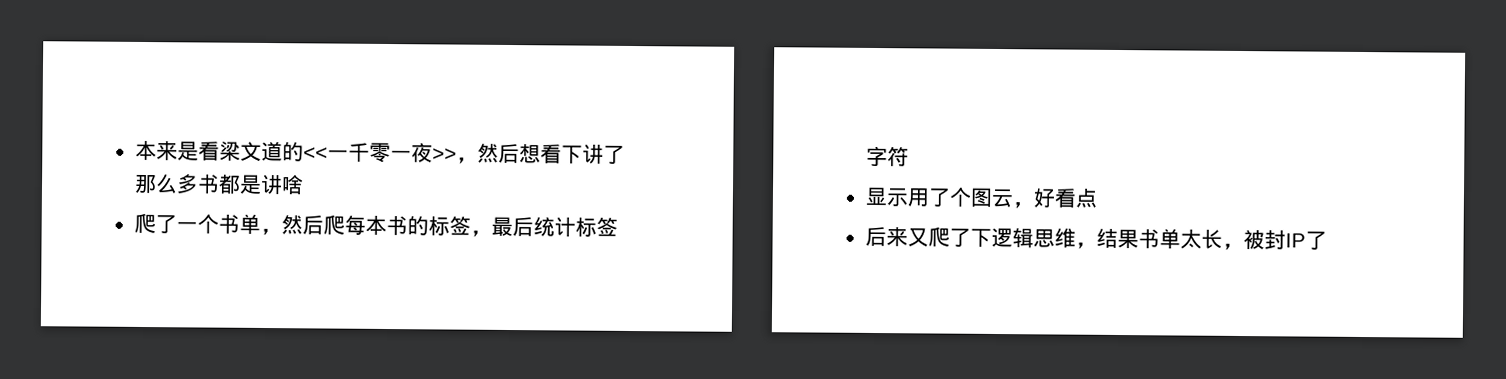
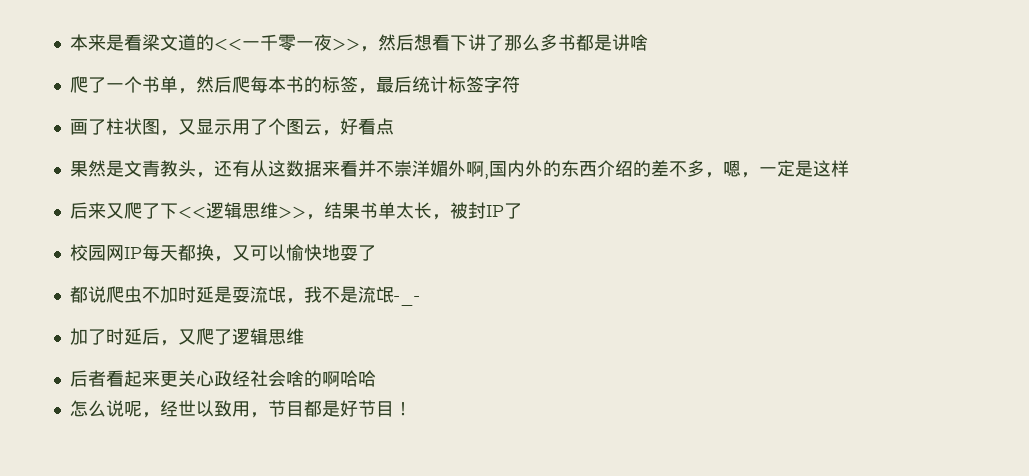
(909, 156) none -> [69,118,196,136] 画了柱状图，又
(1098, 198) none -> [69,160,849,179] // 果然是文青教头，还有从这数据来看并不崇洋媚外啊,国内外的东西介绍的差不多，嗯，一定是这样
[990,227,1076,249] 逻辑思维 -> [177,202,306,219] <<逻辑思维>>
(1327, 240) none -> [69,244,376,262] [69,286,420,306] [69,328,304,346] [69,370,376,387] [69,400,412,418] // 校园网IP每天都换，又可以愉快地耍了 // 都说爬虫不加时延是耍流氓，我不是流氓-_- // 加了时延后，又爬了逻辑思维 // 后者看起来更关心政经社会啥的啊哈哈 // 怎么说呢，经世以致用，节目都是好节目！

